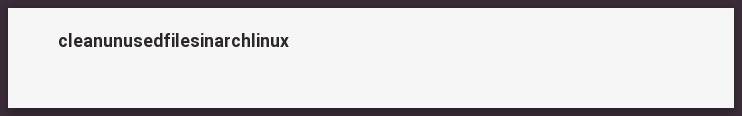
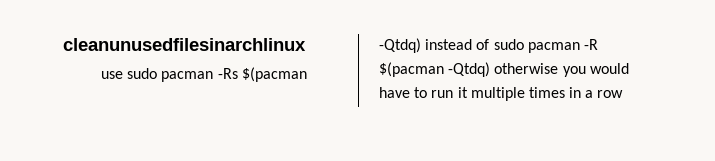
(289, 40) none -> [100,67,307,82] [379,38,598,53] [379,62,629,77] [379,87,624,101] // use sudo pacman -Rs $(pacman -Qtdq) instead of sudo pacman -R $(pacman -Qtdq) otherwise you would have to run it multiple times in a row

